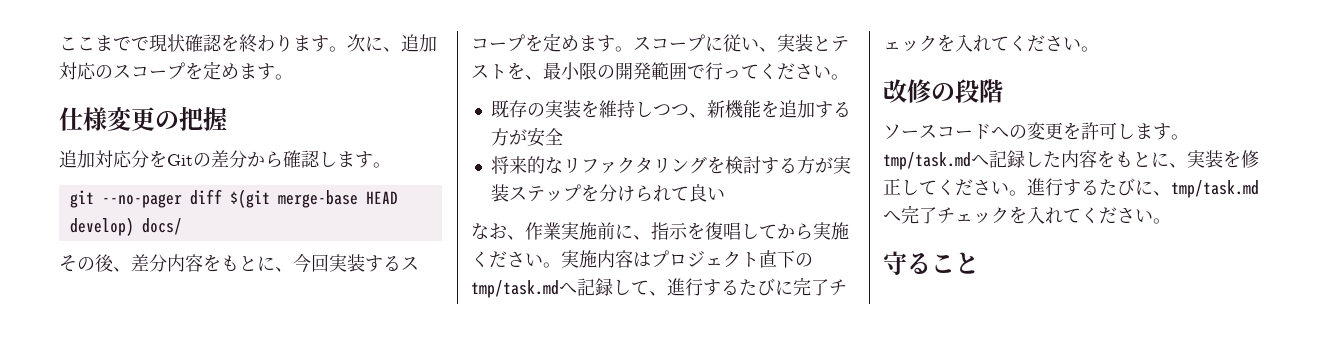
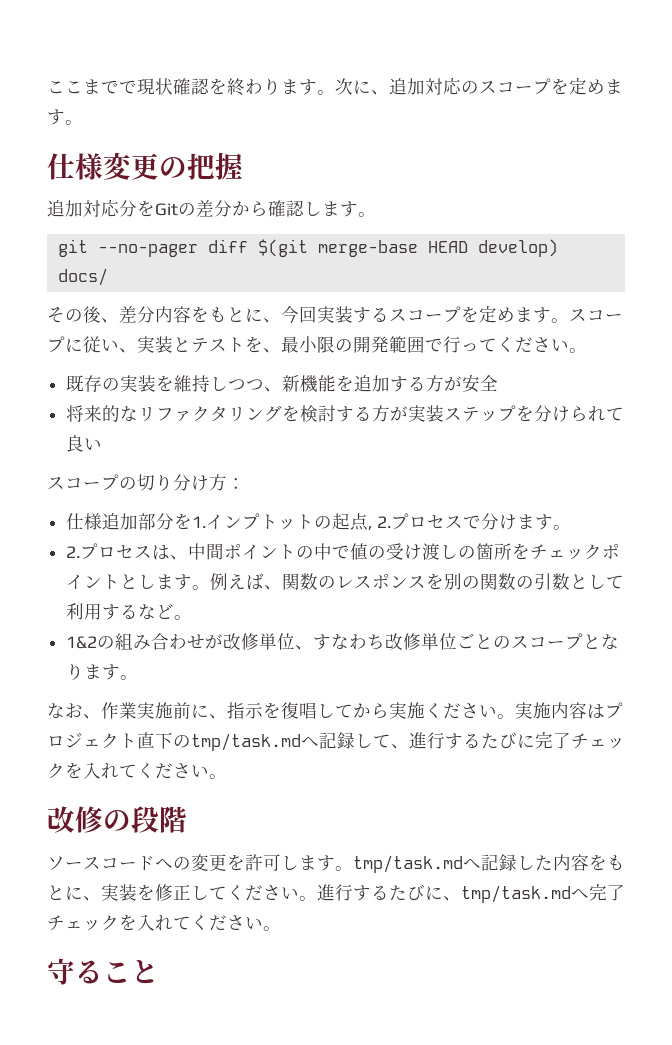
(725, 194) none -> [47,474,245,491] [66,513,571,531] [66,543,621,560] [66,573,625,590] [66,603,193,620] [66,633,620,650] [66,663,139,680] // スコープの切り分け方： // 仕様追加部分を1.インプトットの起点, 2.プロセスで分けます。 // 2.プロセスは、中間ポイントの中で値の受け渡しの箇所をチェックポイントとします。例えば、関数のレスポンスを別の関数の引数として利用するなど。 // 1&2の組み合わせが改修単位、すなわち改修単位ごとのスコープとなります。

